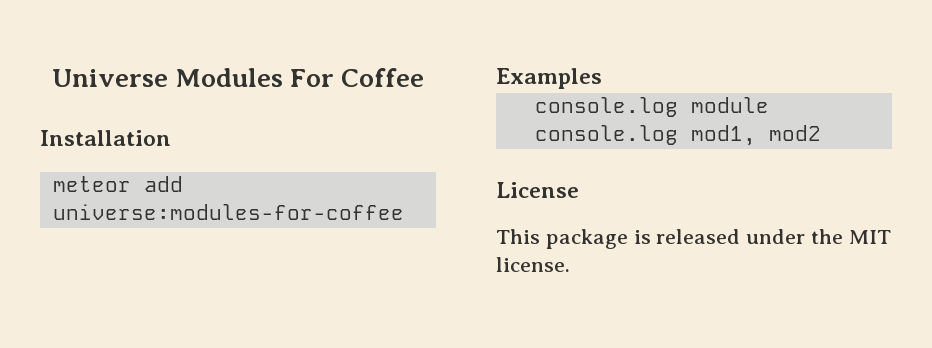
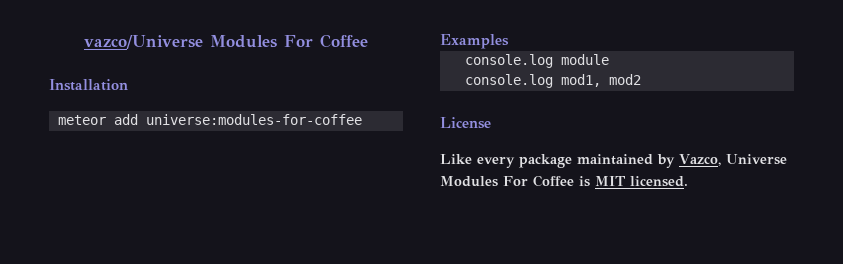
[51,69,168,87] Universe -> [84,35,203,49] vazco/Universe
[496,229,891,249] [496,257,570,272] This package is released under the MIT license. -> [440,154,787,168] [440,175,688,187] Like every package maintained by Vazco, Universe Modules For Coffee is MIT licensed.

